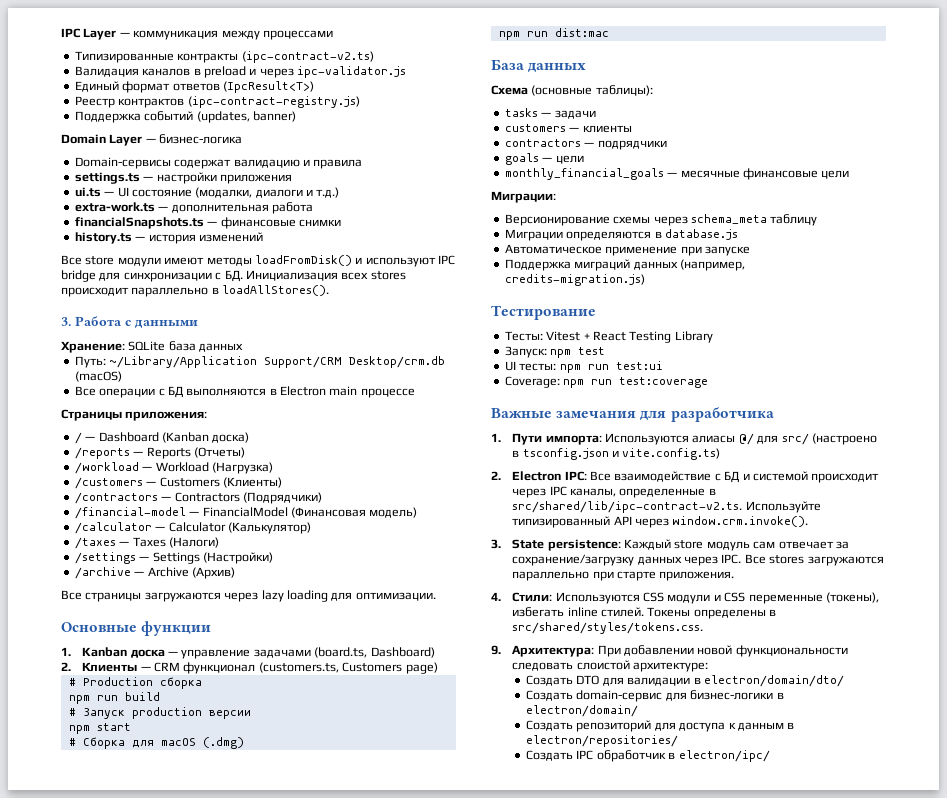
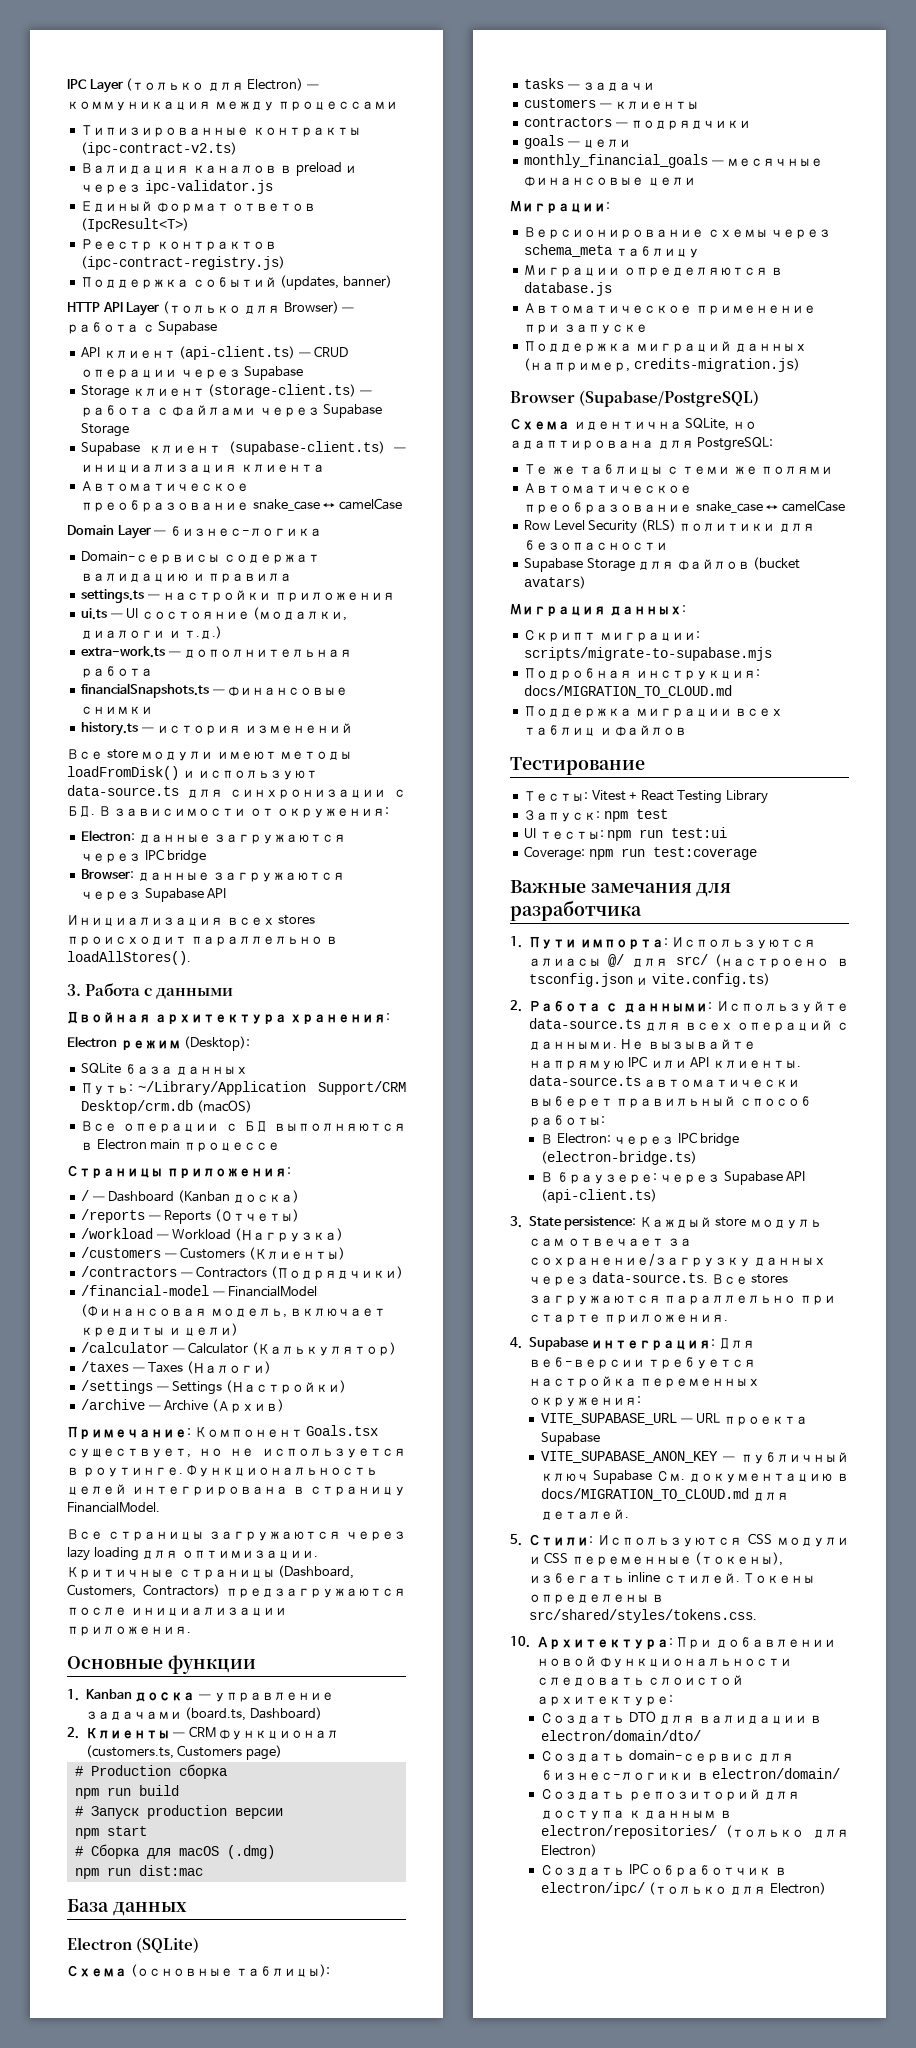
(117, 34) none -> [126,78,304,91] (только для Electron)
(296, 116) none -> [67,301,355,316] [67,321,218,335] [81,346,349,360] [81,366,304,380] [81,384,372,399] [81,404,383,418] [81,423,130,437] [81,441,406,456] [81,464,325,473] [81,481,250,492] [81,498,402,512] // HTTP API Layer (только для Browser) — работа с Supabase // API клиент (api-client.ts) — CRUD операции через Supabase // Storage клиент (storage-client.ts) — работа с файлами через Supabase Storage // Supabase клиент (supabase-client.ts) — инициализация клиента // Автоматическое преобразование snake_case ↔ camelCase
[438,255,455,265] [61,270,96,282] IPC bridge -> [67,785,179,796] data-source.ts
(243, 276) none -> [98,806,390,818] [81,830,347,844] [81,849,207,864] [81,869,346,882] [81,888,227,902] В зависимости от окружения: // Electron: данные загружаются через IPC bridge // Browser: данные загружаются через Supabase API //
[61,341,125,353] Хранение: -> [67,1011,391,1025] [67,1036,251,1051] Двойная архитектура хранения: // Electron режим (Desktop): //
[369,507,418,518] модель) -> [210,1308,387,1318] [81,1323,239,1337] модель, включает кредиты и цели)
(235, 573) none -> [67,1425,379,1440] [67,1448,407,1458] [67,1465,379,1477] [67,1484,406,1496] [67,1502,160,1513] // Примечание: Компонент Goals.tsx существует, но не используется в роутинге. Функциональность целей интегрирована в страницу FinancialModel.
(436, 596) none -> [67,1565,355,1579] [67,1584,406,1598] [67,1607,287,1616] [67,1626,191,1636] Критичные страницы (Dashboard, Customers, Contractors) предзагружаются после инициализации приложения.
(587, 68) none -> [67,1937,200,1953] // Electron (SQLite)
(645, 280) none -> [510,390,760,407] [510,418,757,431] [510,437,774,451] [524,464,834,475] [524,483,693,494] [524,500,845,514] [524,519,815,534] [524,540,669,551] [524,557,801,572] [524,576,587,589] [510,603,686,617] [524,630,700,642] [524,647,773,661] [524,668,760,680] [524,685,733,698] [524,706,784,718] [524,725,688,736] // Browser (Supabase/PostgreSQL) // Схема идентична SQLite, но адаптирована для PostgreSQL: // Те же таблицы с теми же полями // Автоматическое преобразование snake_case ↔ camelCase // Row Level Security (RLS) политики для безопасности // Supabase Storage для файлов (bucket avatars) // Миграция данных: // Скрипт миграции: scripts/migrate-to-supabase.mjs // Подробная инструкция: docs/MIGRATION_TO_CLOUD.md // Поддержка миграции всех таблиц и файлов
[512,471,880,483] [512,486,716,498] [512,501,821,513] [512,516,809,528] Electron IPC: Все взаимодействие с БД и системой происходит через IPC каналы, определенные в src/shared/lib/ipc-contract-v2.ts. Используйте типизированный API через window.crm.invoke(). -> [528,1000,849,1013] [528,1018,849,1032] [528,1039,756,1050] [528,1056,801,1070] [528,1075,801,1088] [528,1096,812,1108] [528,1115,605,1127] [541,1132,740,1147] [541,1151,698,1165] [541,1171,806,1185] [541,1189,658,1203] Работа с данными: Используйте data-source.ts для всех операций с данными. Не вызывайте напрямую IPC или API клиенты. data-source.ts автоматически выберет правильный способ работы: // В Electron: через IPC bridge (electron-bridge.ts) // В браузере: через Supabase API (api-client.ts)
[721,554,742,564] IPC. -> [592,1272,709,1283] data-source.ts.
(501, 596) none -> [528,1337,755,1351] [528,1357,757,1369] [528,1376,761,1388] [528,1396,641,1407] [541,1413,808,1426] [541,1432,601,1446] [541,1451,849,1464] [541,1470,849,1484] [541,1488,789,1501] [541,1509,630,1520] [510,1534,522,1546] Supabase интеграция: Для веб-версии требуется настройка переменных окружения: // VITE_SUPABASE_URL — URL проекта Supabase // VITE_SUPABASE_ANON_KEY — публичный ключ Supabase См. документацию в docs/MIGRATION_TO_CLOUD.md для деталей. // 5.
[491,645,501,655] 9. -> [510,1636,530,1648] 10.
(679, 741) none -> [726,1825,849,1838] [541,1844,598,1857] (только для Electron)
(770, 756) none -> [648,1882,826,1895] (только для Electron)

